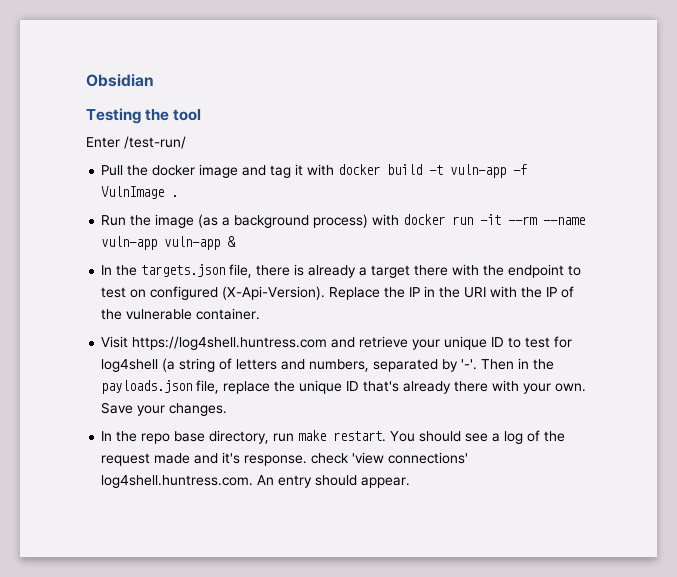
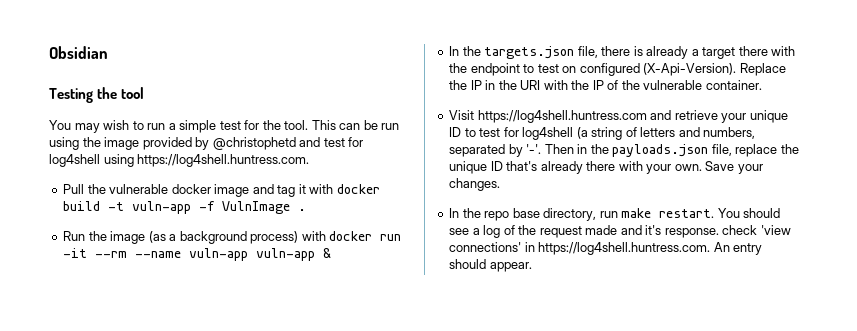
[86,136,186,149] Enter /test-run/ -> [49,120,400,133] [49,137,364,150] [49,154,310,167] You may wish to run a simple test for the tool. This can be run using the image provided by @christophetd and test for log4shell using https://log4shell.huntress.com.
(149, 170) none -> [109,184,169,194] vulnerable
[101,475,254,488] log4shell.huntress.com. -> [524,242,711,255] in https://log4shell.huntress.com.

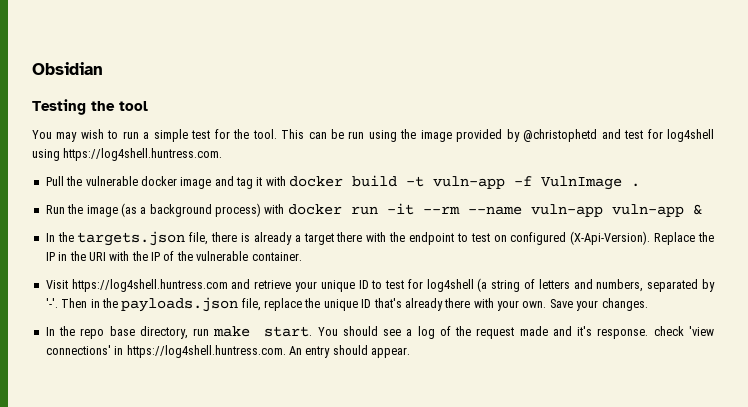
[659,209,715,218] restart. -> [264,326,313,337] start.

